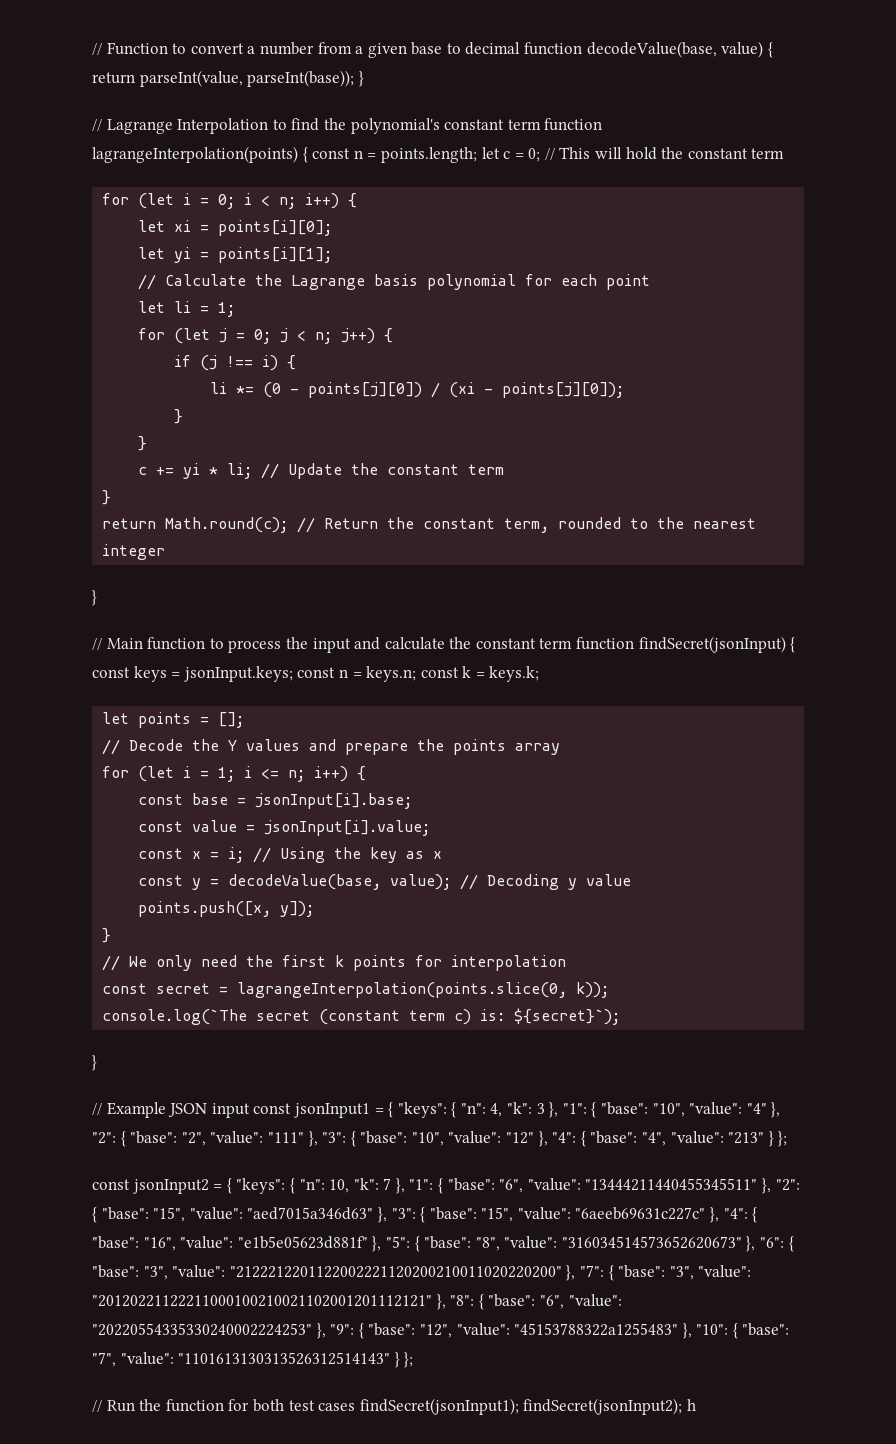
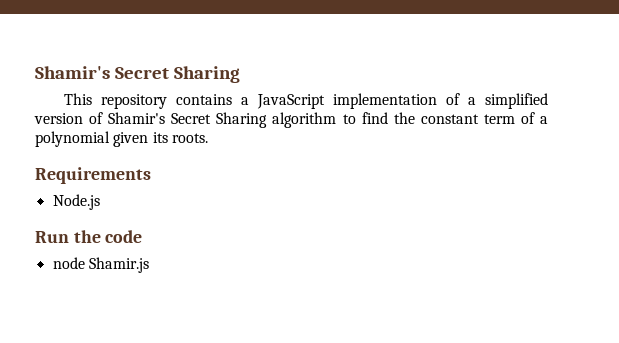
[92,41,773,58] [92,70,364,87] [92,118,269,134] // Function to convert a number from a given base to decimal function decodeValue(base, value) { return parseInt(value, parseInt(base)); } // // Lagrange Interpolation -> [35,66,240,83] [64,93,549,109] [34,112,337,128] Shamir's Secret Sharing // This repository contains a JavaScript implementation of a simplified version of Shamir's Secret Sharing algorithm
[350,118,603,134] [92,146,785,163] [102,193,358,209] [138,220,333,236] [138,247,333,263] [138,274,651,290] [138,301,236,317] [138,328,394,344] [174,355,297,371] [210,382,625,398] [174,409,184,424] [138,436,148,451] [138,463,505,479] [102,490,112,505] [102,517,757,533] [102,544,166,560] [92,590,97,606] [92,636,796,653] [92,666,540,682] [102,712,245,728] [102,739,561,755] [102,766,367,782] [138,793,413,809] [138,820,431,836] [138,847,443,863] [138,874,632,890] [138,901,315,917] [102,928,112,943] [102,955,567,971] [102,982,610,998] [102,1008,621,1025] [92,1055,97,1071] [92,1102,781,1118] [92,1131,788,1147] [92,1178,800,1194] [92,1207,758,1223] [92,1236,794,1252] [92,1265,752,1281] [92,1294,622,1310] [92,1323,790,1339] [92,1352,414,1368] [92,1398,696,1415] polynomial's constant term function lagrangeInterpolation(points) { const n = points.length; let c = 0; // This will hold the constant term // for (let i = 0; i < n; i++) { // let xi = points[i][0]; // let yi = points[i][1]; // // Calculate the Lagrange basis polynomial for each point // let li = 1; // for (let j = 0; j < n; j++) { // if (j !== i) { // li *= (0 - points[j][0]) / (xi - points[j][0]); // } // } // c += yi * li; // Update the constant term // } // return Math.round(c); // Return the constant term, rounded to the nearest integer // } // // Main function to process the input and calculate the constant term function findSecret(jsonInput) { const keys = jsonInput.keys; const n = keys.n; const k = keys.k; // let points = []; // // Decode the Y values and prepare the points array // for (let i = 1; i <= n; i++) { // const base = jsonInput[i].base; // const value = jsonInput[i].value; // const x = i; // Using the key as x // const y = decodeValue(base, value); // Decoding y value // points.push([x, y]); // } // // We only need the first k points for interpolation // const secret = lagrangeInterpolation(points.slice(0, k)); // console.log(`The secret (constant term c) is: ${secret}`); // } // // Example JSON input const jsonInput1 = { "keys": { "n": 4, "k": 3 }, "1": { "base": "10", "value": "4" }, "2": { "base": "2", "value": "111" }, "3": { "base": "10", "value": "12" }, "4": { "base": "4", "value": "213" } }; // const jsonInput2 = { "keys": { "n": 10, "k": 7 }, "1": { "base": "6", "value": "13444211440455345511" }, "2": { "base": "15", "value": "aed7015a346d63" }, "3": { "base": "15", "value": "6aeeb69631c227c" }, "4": { "base": "16", "value": "e1b5e05623d881f" }, "5": { "base": "8", "value": "316034514573652620673" }, "6": { "base": "3", "value": "2122212201122002221120200210011020220200" }, "7": { "base": "3", "value": "20120221122211000100210021102001201112121" }, "8": { "base": "6", "value": "20220554335330240002224253" }, "9": { "base": "12", "value": "45153788322a1255483" }, "10": { "base": "7", "value": "1101613130313526312514143" } }; // // Run the function for both test cases findSecret(jsonInput1); findSecret(jsonInput2); h -> [420,112,548,124] [35,131,208,147] [35,167,151,184] [52,194,100,210] [35,230,143,243] [52,257,149,273] constant term of a polynomial given its roots. // Requirements // Node.js // Run the code // node Shamir.js

